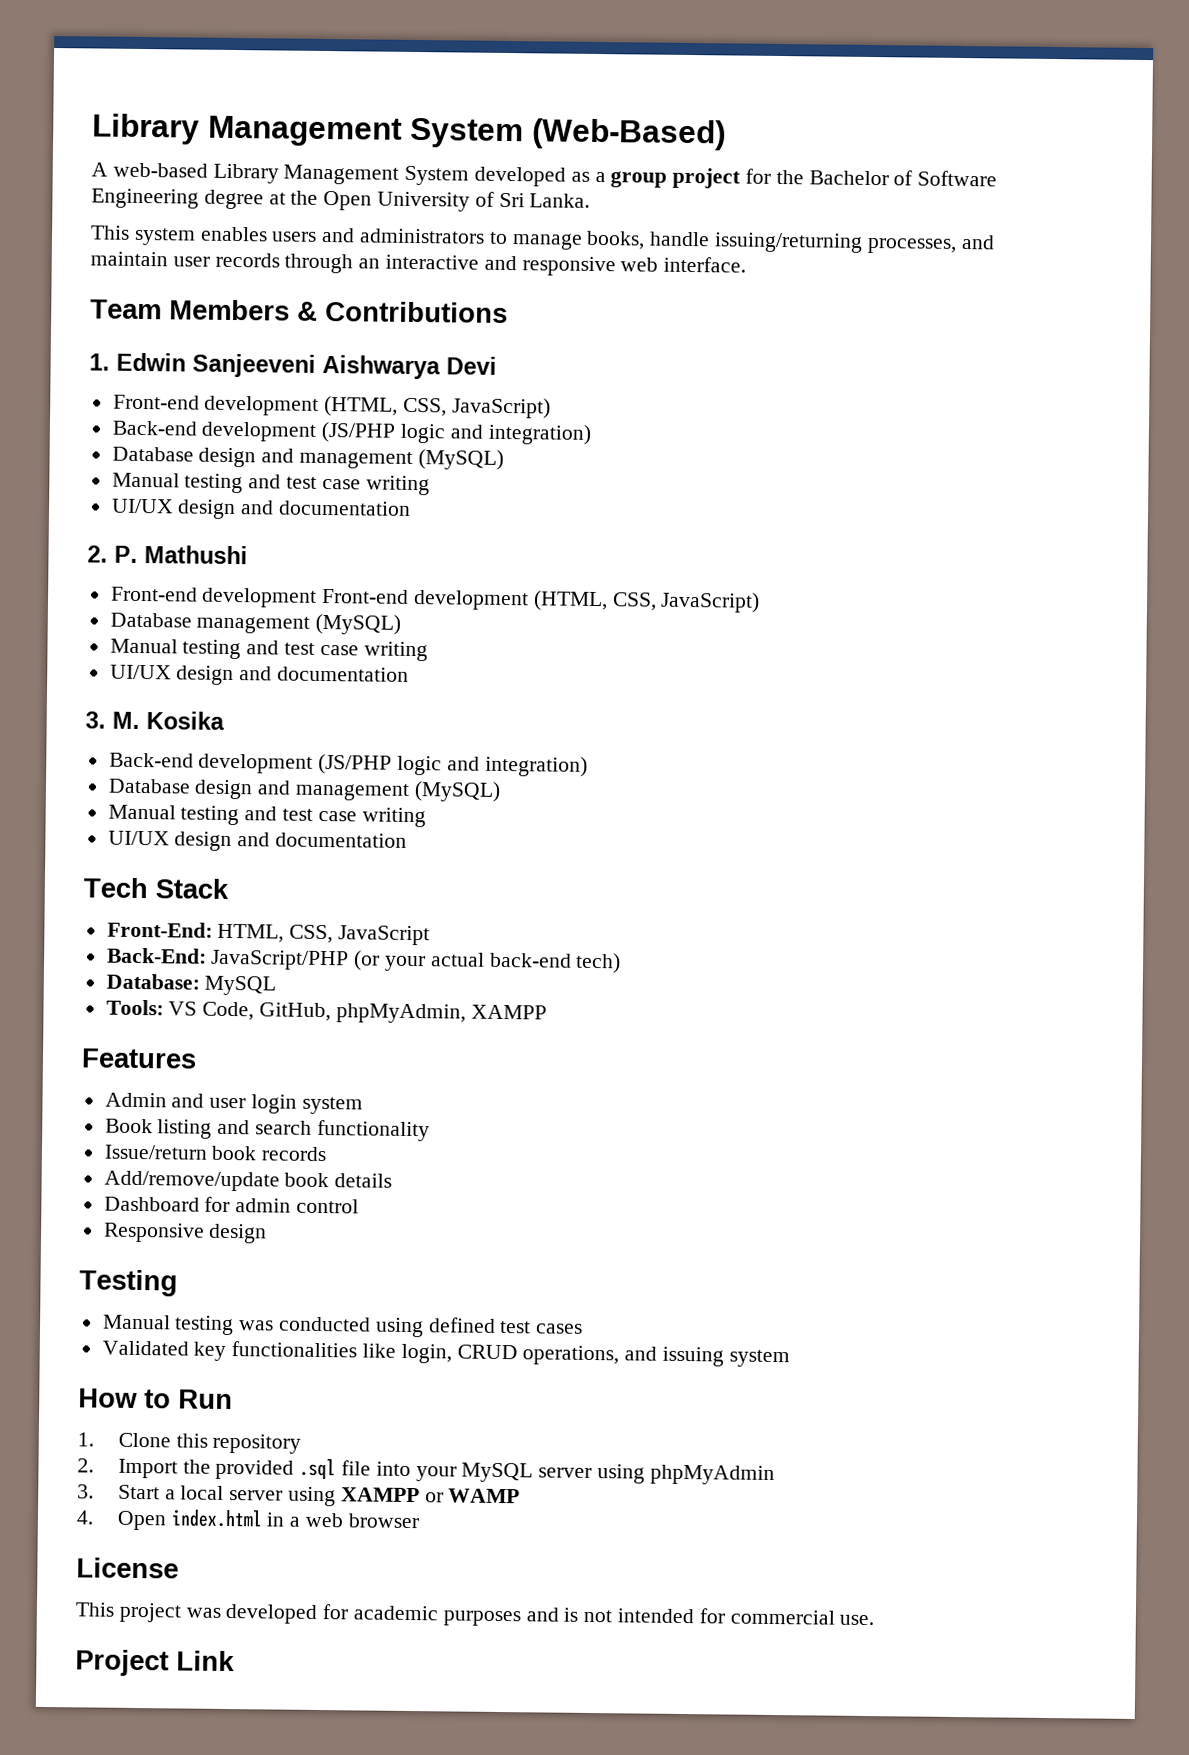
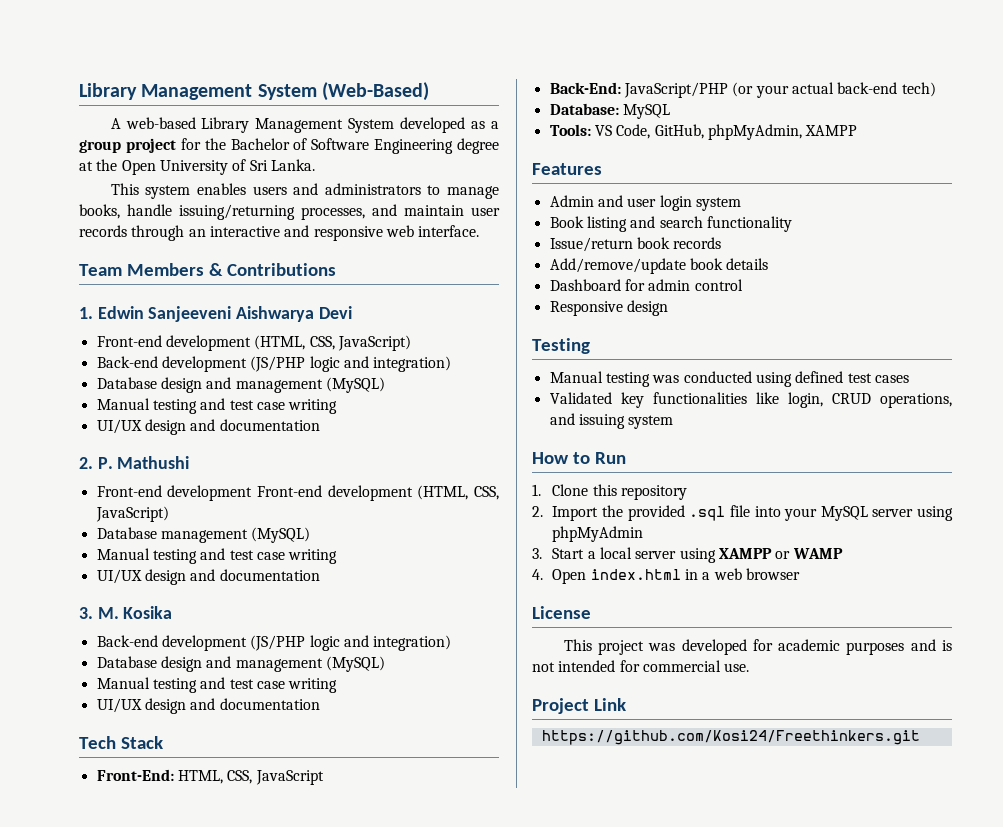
(235, 1661) none -> [541,730,920,745] // https://github.com/Kosi24/Freethinkers.git

